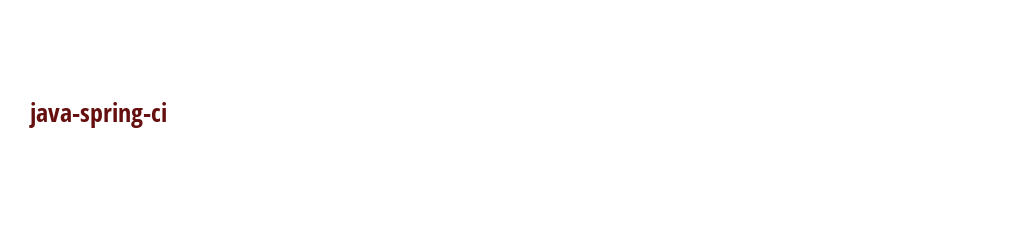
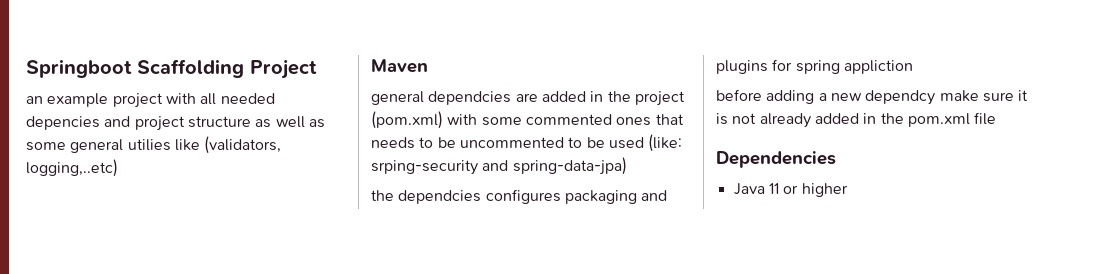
[29,102,167,128] java-spring-ci -> [26,59,317,79] [26,93,275,108] [26,116,325,131] [26,136,282,154] [26,159,118,177] [371,59,428,73] [371,91,685,106] [371,111,684,129] [371,134,683,152] [371,157,627,175] [371,189,668,204] [716,59,913,74] [716,89,1029,105] [716,112,997,128] [716,151,836,168] [733,183,848,197] Springboot Scaffolding Project // an example project with all needed depencies and project structure as well as some general utilies like (validators, logging,..etc) // Maven // general dependcies are added in the project (pom.xml) with some commented ones that needs to be uncommented to be used (like: srping-security and spring-data-jpa) // the dependcies configures packaging and plugins for spring appliction // before adding a new dependcy make sure it is not already added in the pom.xml file // Dependencies // Java 11 or higher

